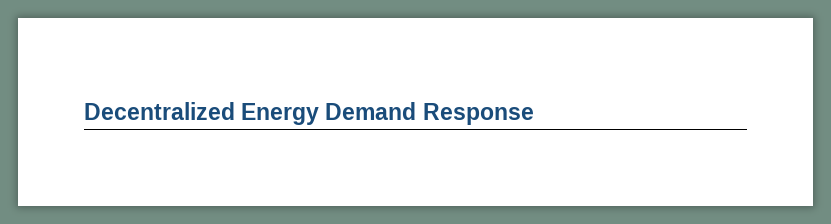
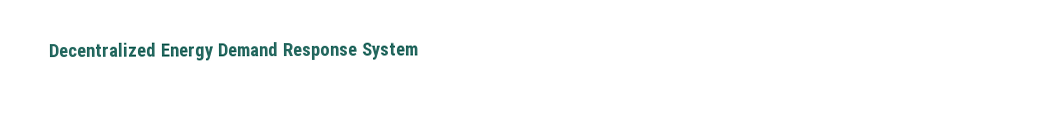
(534, 114) none -> [360,42,418,60] System

